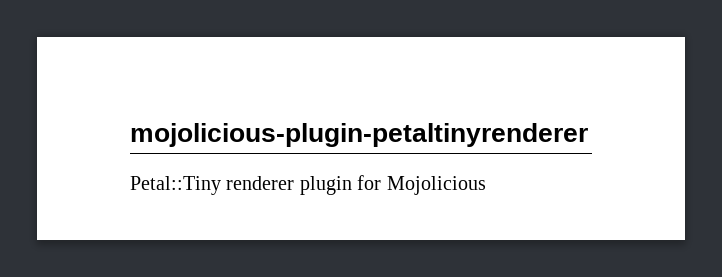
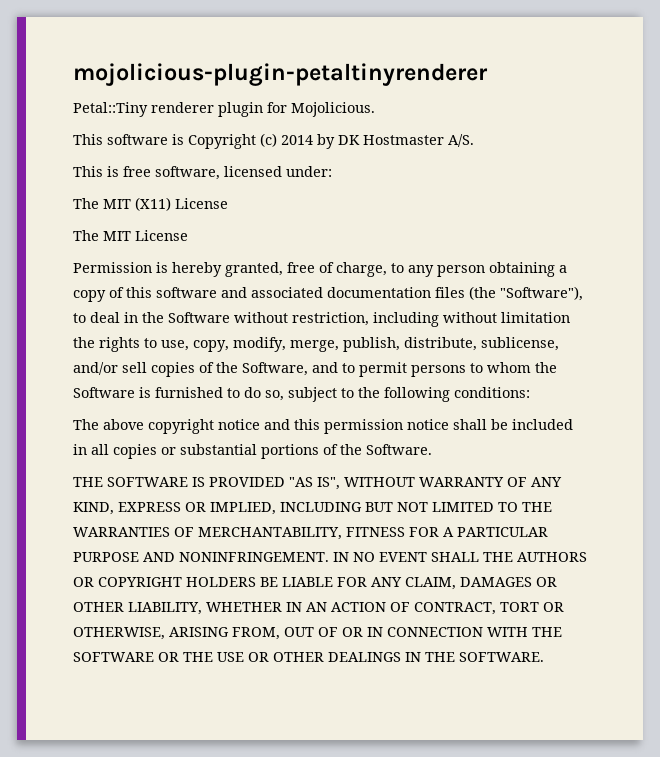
[386,176,486,195] Mojolicious -> [291,102,375,117] [73,133,474,149] [73,166,332,180] [73,197,228,211] [73,230,188,241] [73,262,567,277] [73,286,583,302] [73,312,570,327] [73,337,559,352] [73,362,557,377] [73,387,530,402] [73,419,573,434] [73,444,432,459] [73,477,562,490] [73,502,552,515] [73,527,548,540] [73,552,587,562] [73,577,557,590] [73,602,564,615] [73,627,562,640] [73,652,544,662] Mojolicious. // This software is Copyright (c) 2014 by DK Hostmaster A/S. // This is free software, licensed under: // The MIT (X11) License // The MIT License // Permission is hereby granted, free of charge, to any person obtaining a copy of this software and associated documentation files (the "Software"), to deal in the Software without restriction, including without limitation the rights to use, copy, modify, merge, publish, distribute, sublicense, and/or sell copies of the Software, and to permit persons to whom the Software is furnished to do so, subject to the following conditions: // The above copyright notice and this permission notice shall be included in all copies or substantial portions of the Software. // THE SOFTWARE IS PROVIDED "AS IS", WITHOUT WARRANTY OF ANY KIND, EXPRESS OR IMPLIED, INCLUDING BUT NOT LIMITED TO THE WARRANTIES OF MERCHANTABILITY, FITNESS FOR A PARTICULAR PURPOSE AND NONINFRINGEMENT. IN NO EVENT SHALL THE AUTHORS OR COPYRIGHT HOLDERS BE LIABLE FOR ANY CLAIM, DAMAGES OR OTHER LIABILITY, WHETHER IN AN ACTION OF CONTRACT, TORT OR OTHERWISE, ARISING FROM, OUT OF OR IN CONNECTION WITH THE SOFTWARE OR THE USE OR OTHER DEALINGS IN THE SOFTWARE.

